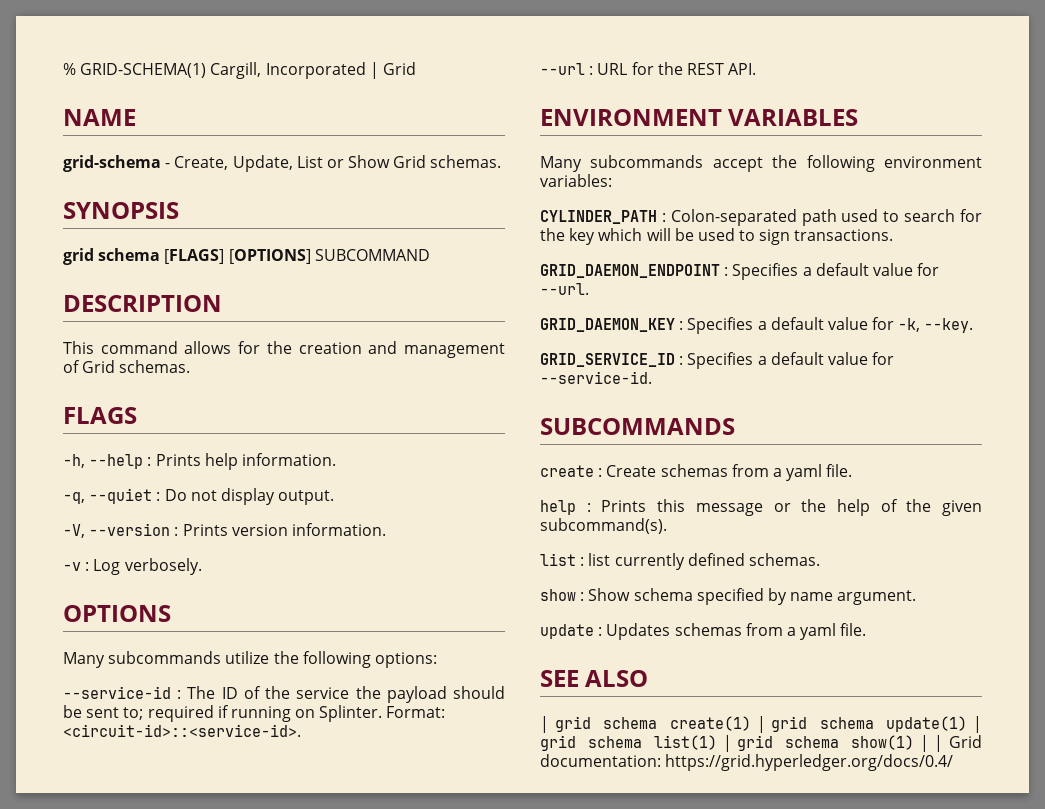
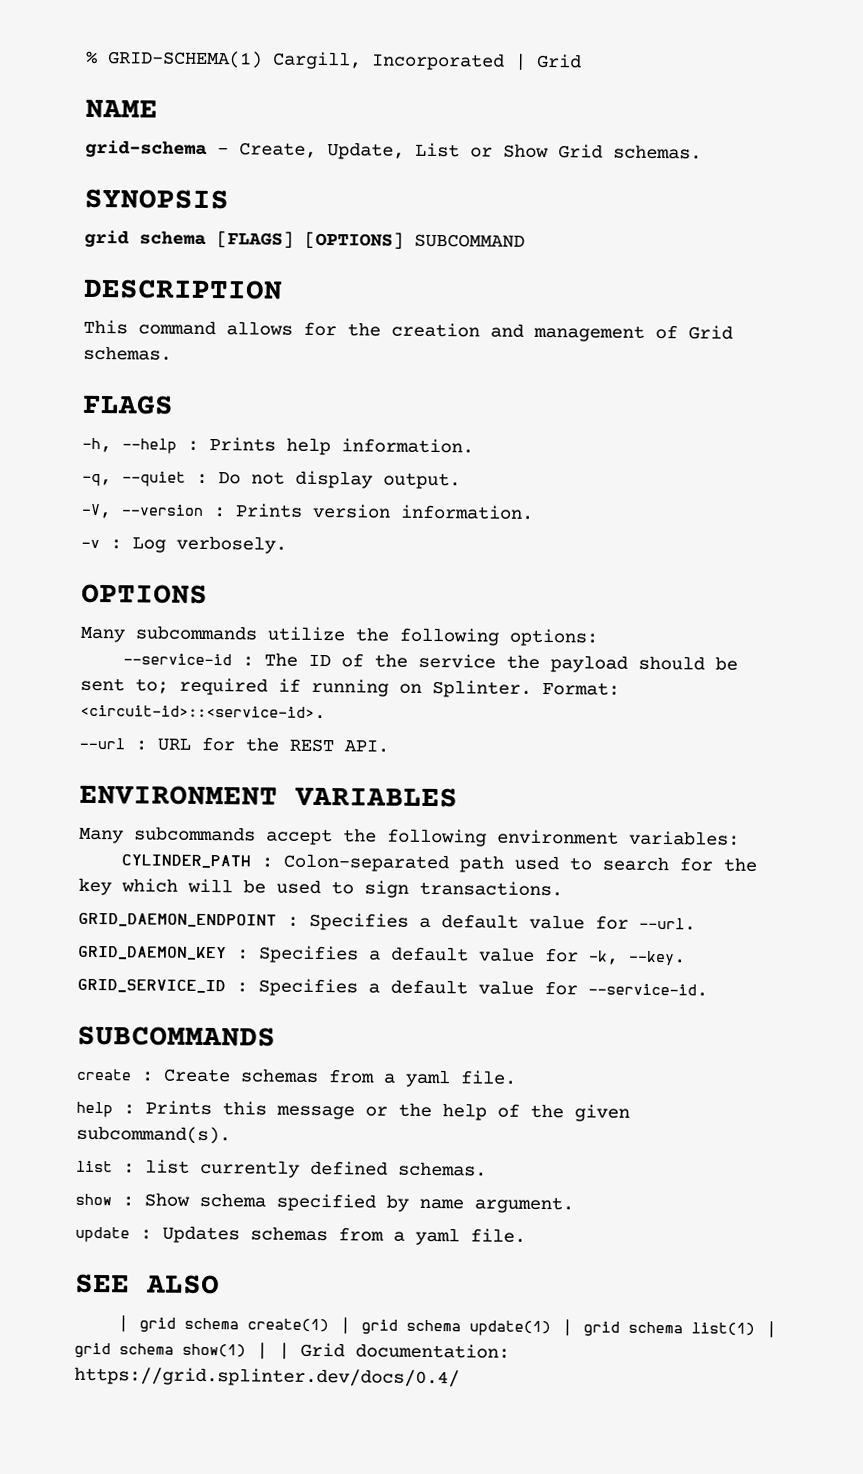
[665,754,954,771] https://grid.hyperledger.org/docs/0.4/ -> [74,1366,460,1388] https://grid.splinter.dev/docs/0.4/

